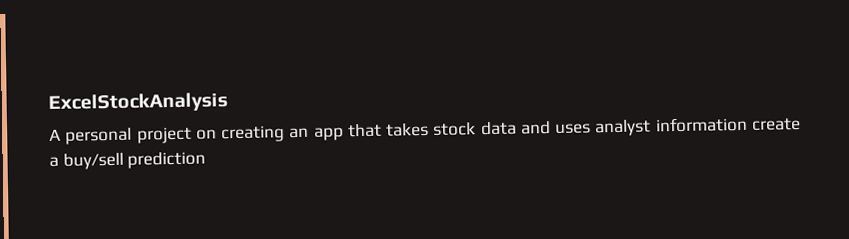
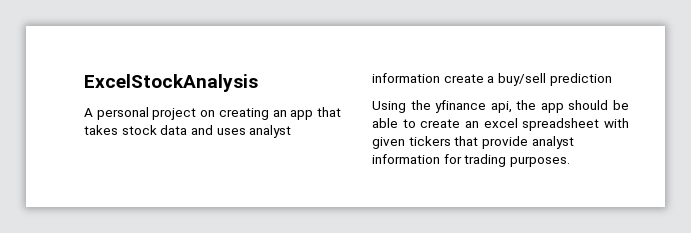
(207, 160) none -> [372,100,629,113] [372,118,629,131] [372,136,574,149] [372,154,570,167] // Using the yfinance api, the app should be able to create an excel spreadsheet with given tickers that provide analyst information for trading purposes.

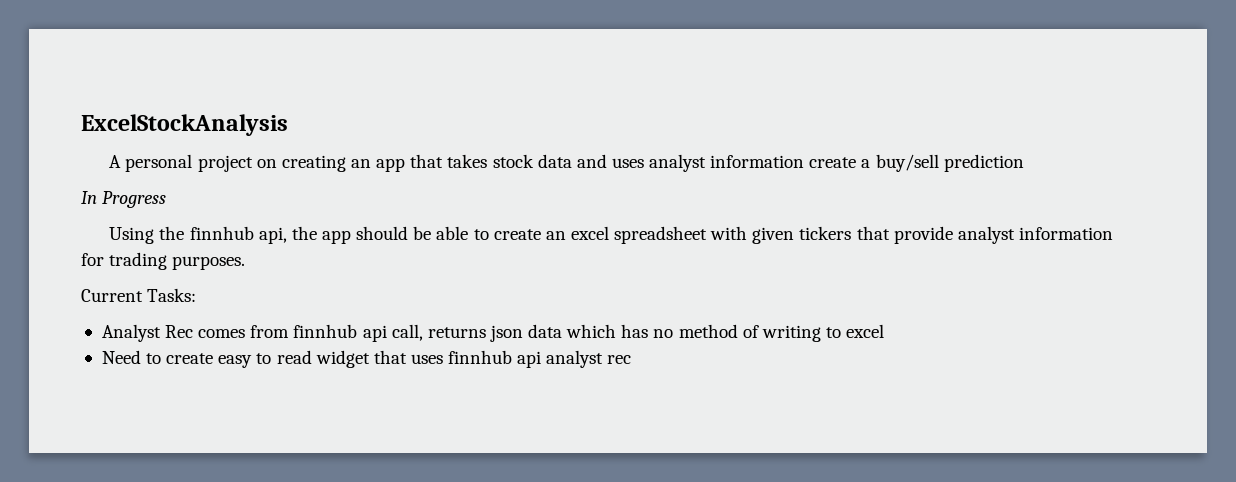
(612, 79) none -> [81,191,167,208] // In Progress
[435,100,487,113] yfinance -> [189,226,254,240] finnhub
(570, 161) none -> [81,288,197,302] [101,324,885,342] [101,350,632,368] // Current Tasks: // Analyst Rec comes from finnhub api call, returns json data which has no method of writing to excel // Need to create easy to read widget that uses finnhub api analyst rec

